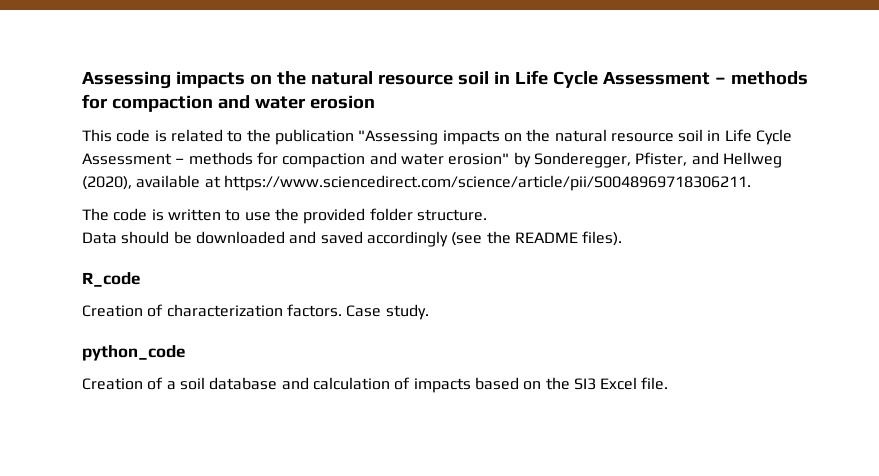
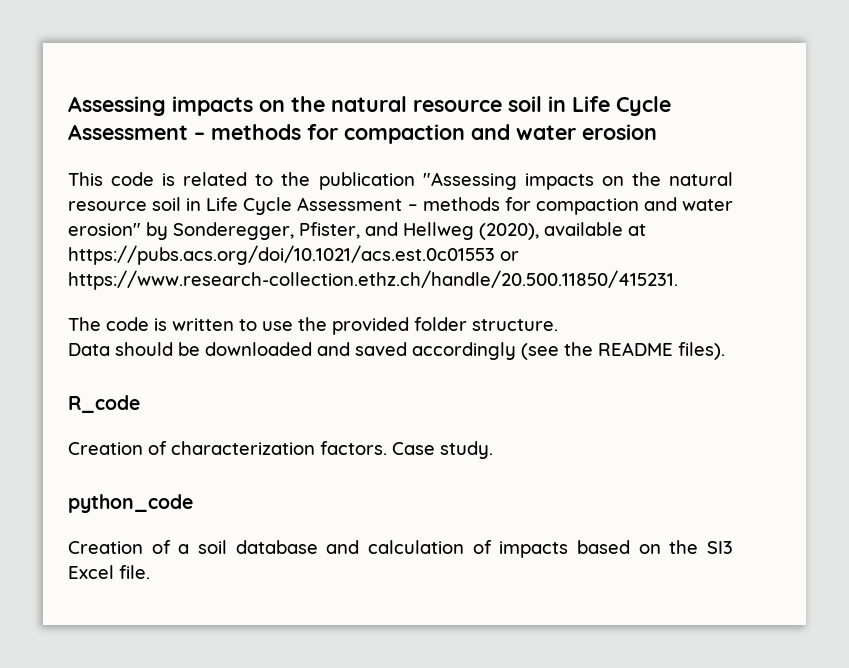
[223,175,751,191] https://www.sciencedirect.com/science/article/pii/S0048969718306211. -> [68,245,519,265] [68,270,678,290] https://pubs.acs.org/doi/10.1021/acs.est.0c01553 or https://www.research-collection.ethz.ch/handle/20.500.11850/415231.

